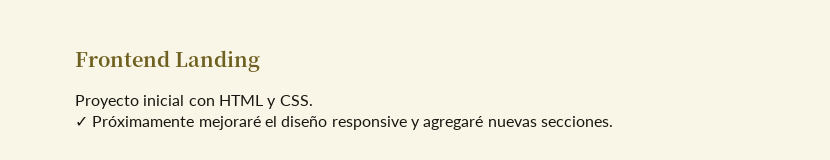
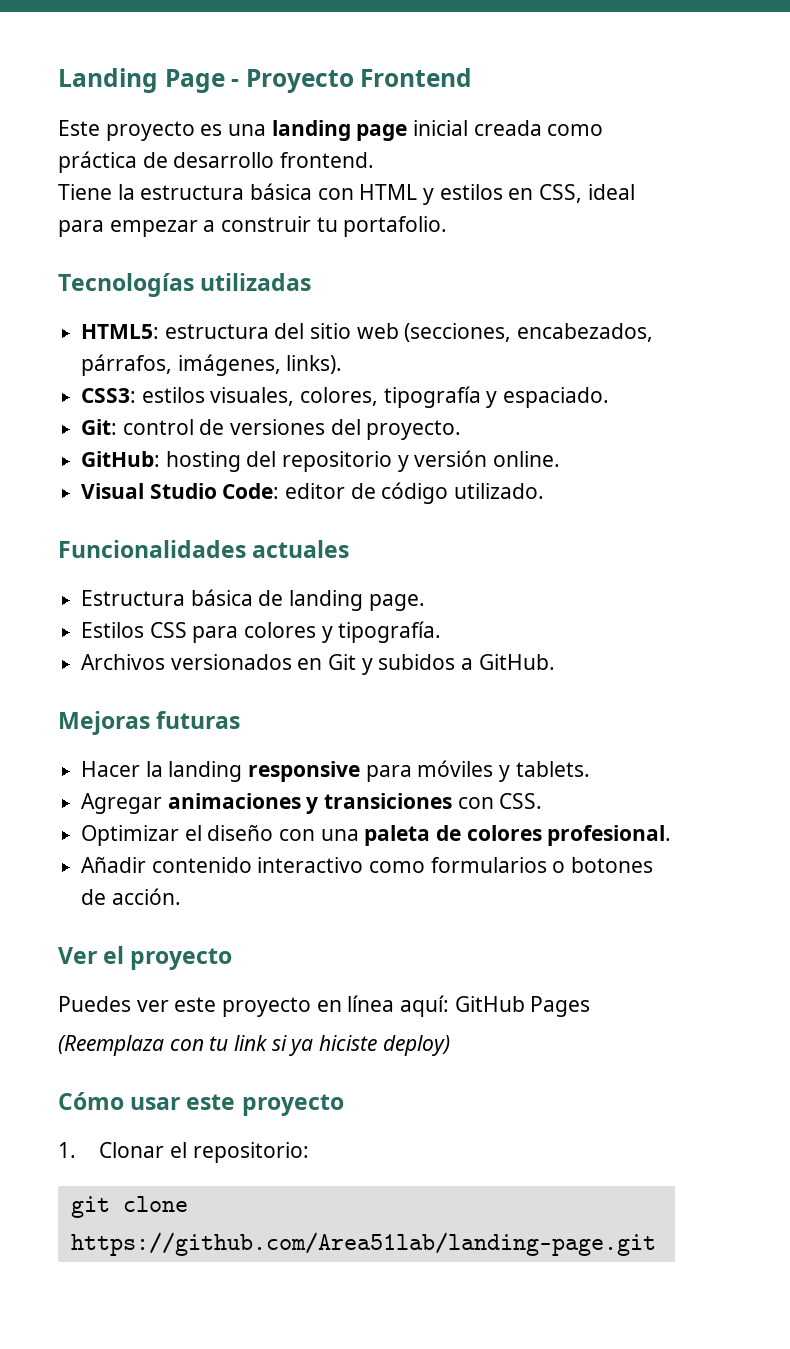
[75,50,261,72] [75,95,313,109] [75,116,613,130] Frontend Landing // Proyecto inicial con HTML y CSS. // ✓ Próximamente mejoraré el diseño responsive y agregaré nuevas secciones. -> [58,68,473,93] [58,120,604,141] [58,151,375,173] [58,183,635,205] [58,216,448,237] [58,273,312,297] [81,323,654,342] [81,354,343,376] [81,386,610,408] [81,419,462,440] [81,450,561,472] [81,482,545,504] [58,540,350,558] [81,589,425,611] [81,621,442,643] [81,654,555,675] [58,711,241,735] [81,760,590,782] [81,793,543,814] [81,825,672,846] [81,857,654,873] [81,888,181,905] [58,946,233,970] [58,995,591,1017] [58,1035,450,1056] [58,1092,344,1116] [58,1142,309,1163] [70,1196,188,1218] [70,1232,656,1256] Landing Page - Proyecto Frontend // Este proyecto es una landing page inicial creada como práctica de desarrollo frontend. // Tiene la estructura básica con HTML y estilos en CSS, ideal para empezar a construir tu portafolio. // Tecnologías utilizadas // HTML5: estructura del sitio web (secciones, encabezados, párrafos, imágenes, links). // CSS3: estilos visuales, colores, tipografía y espaciado. // Git: control de versiones del proyecto. // GitHub: hosting del repositorio y versión online. // Visual Studio Code: editor de código utilizado. // Funcionalidades actuales // Estructura básica de landing page. // Estilos CSS para colores y tipografía. // Archivos versionados en Git y subidos a GitHub. // Mejoras futuras // Hacer la landing responsive para móviles y tablets. // Agregar animaciones y transiciones con CSS. // Optimizar el diseño con una paleta de colores profesional. // Añadir contenido interactivo como formularios o botones de acción. // Ver el proyecto // Puedes ver este proyecto en línea aquí: GitHub Pages // (Reemplaza con tu link si ya hiciste deploy) // Cómo usar este proyecto // 1. Clonar el repositorio: // git clone https://github.com/Area51lab/landing-page.git

